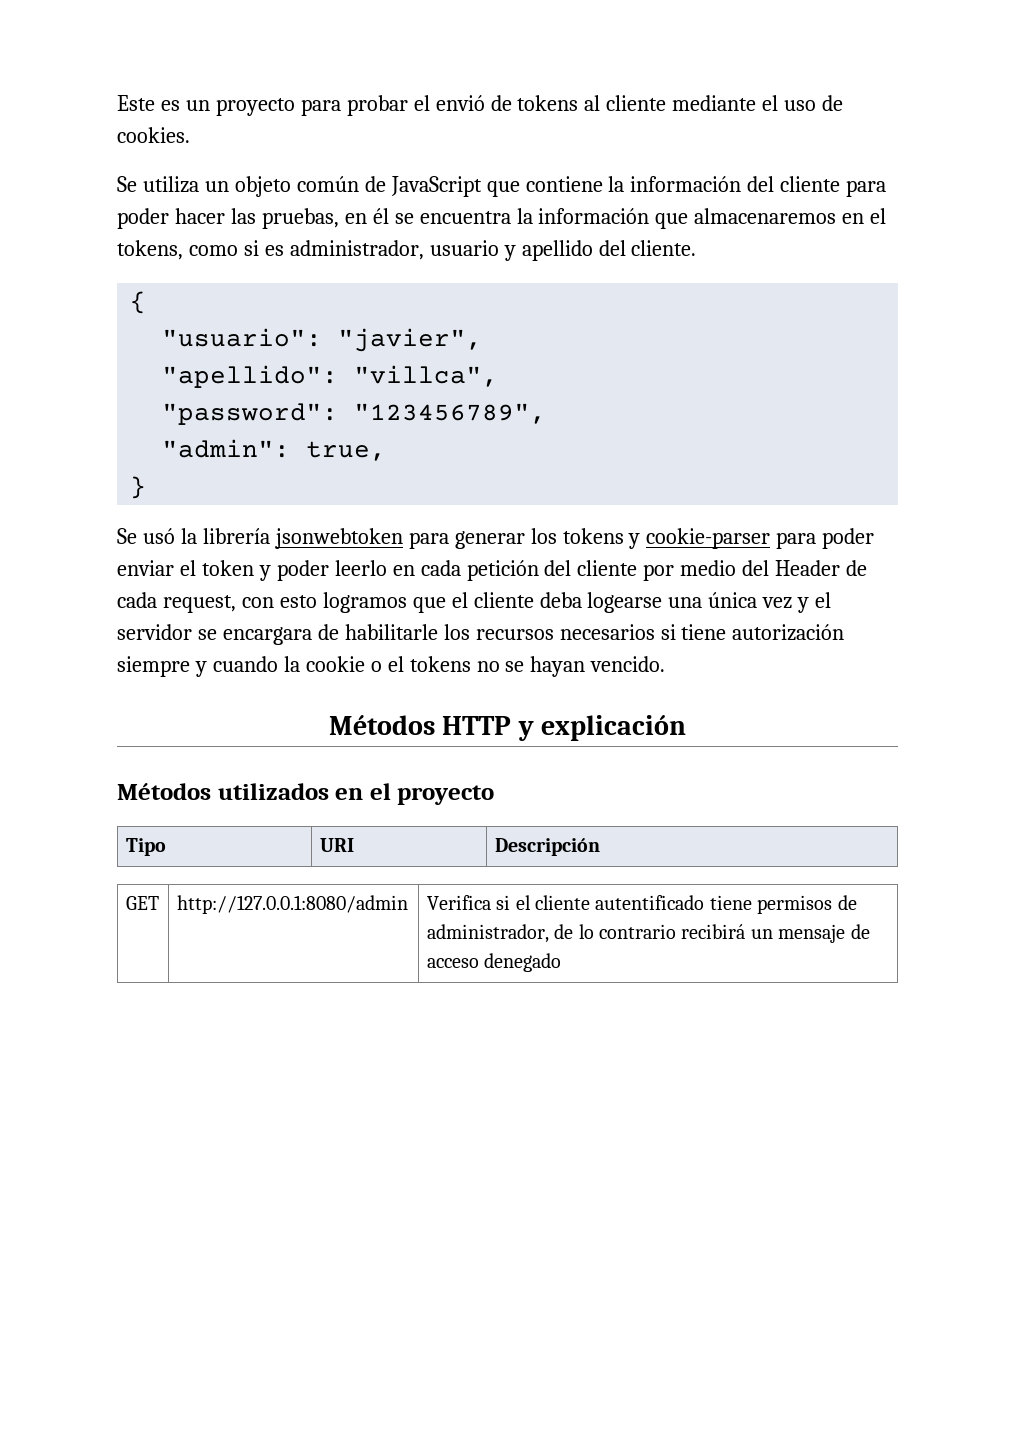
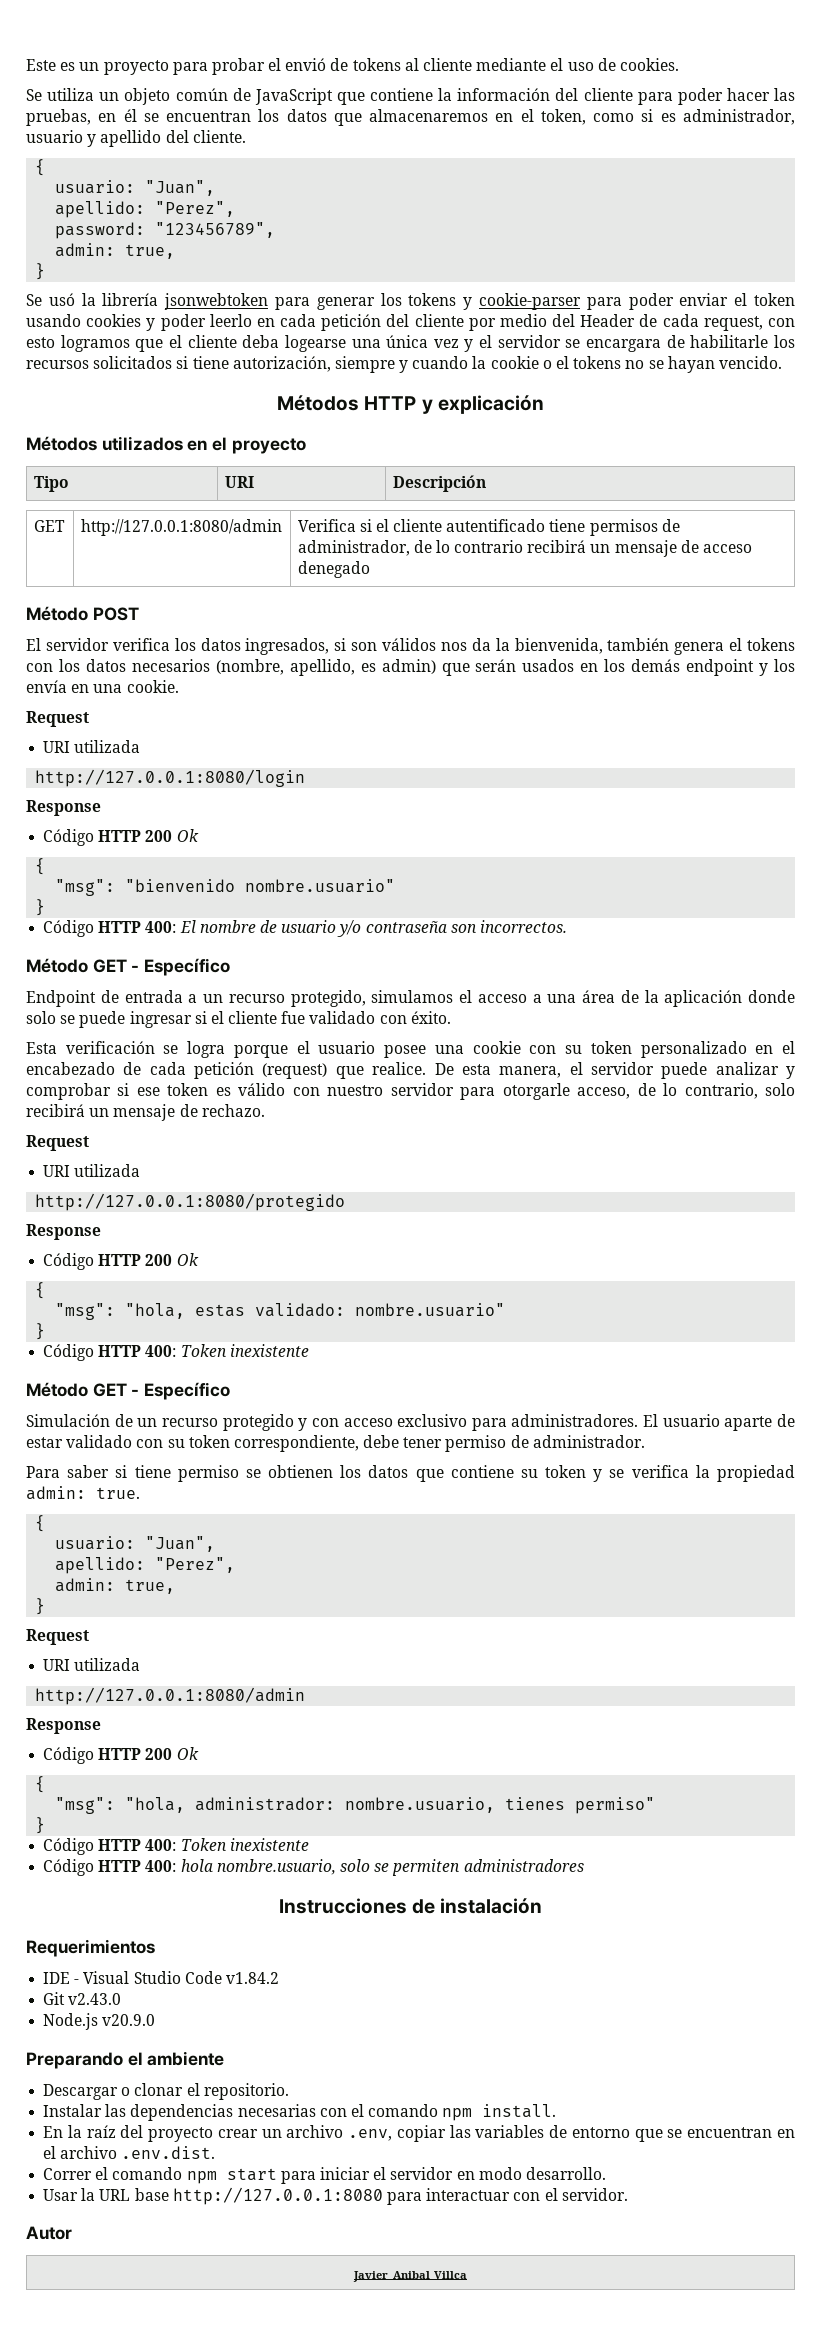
[419,208,650,224] encuentra la información -> [166,109,327,122] encuentran los datos
[117,240,183,260] tokens, -> [540,109,586,125] token,
[162,328,483,352] [162,365,499,388] [162,403,339,425] "usuario": "javier", // "apellido": "villca", // "password": -> [55,180,216,196] [55,201,236,218] [55,222,146,239] usuario: "Juan", // apellido: "Perez", // password:
[162,439,291,458] "admin": -> [55,243,116,257] admin:
(254, 568) none -> [26,314,142,327] usando cookies
[559,624,845,641] necesarios si tiene autorización -> [93,356,331,372] solicitados si tiene autorización,
(562, 962) none -> [26,606,139,621] [26,638,795,655] [26,659,795,676] [26,680,179,693] [26,711,89,727] [43,740,141,753] [35,769,306,787] [26,800,101,816] [43,829,199,846] [35,858,46,875] [55,879,396,896] [35,899,46,916] [43,920,567,937] [26,958,231,976] [26,990,795,1007] [26,1011,451,1028] [26,1041,796,1058] [26,1062,795,1079] [26,1083,795,1100] [26,1104,265,1121] [26,1135,89,1151] [43,1164,141,1177] [35,1193,346,1211] [26,1224,101,1240] [43,1253,199,1270] [35,1282,46,1299] [55,1303,506,1320] [35,1323,46,1340] [43,1344,309,1361] [26,1382,231,1400] [26,1414,795,1431] [26,1435,645,1452] [26,1465,795,1482] [26,1486,140,1500] [35,1515,46,1532] [55,1536,216,1552] [55,1557,236,1574] [55,1578,176,1594] [35,1598,46,1615] [26,1629,89,1645] [43,1658,141,1671] [35,1687,306,1705] [26,1718,101,1734] [43,1747,199,1764] [35,1776,46,1793] [55,1797,656,1814] [35,1817,46,1834] [43,1838,309,1855] [43,1859,584,1876] [278,1898,543,1914] [26,1939,155,1957] [43,1971,279,1984] [43,1992,122,2005] [43,2013,156,2030] [26,2051,225,2069] [43,2083,289,2100] [43,2104,557,2121] [43,2125,795,2142] [43,2146,216,2159] [43,2167,606,2184] [43,2187,628,2205] [26,2226,72,2240] [353,2271,467,2282] // Método POST // El servidor verifica los datos ingresados, si son válidos nos da la bienvenida, también genera el tokens con los datos necesarios (nombre, apellido, es admin) que serán usados en los demás endpoint y los envía en una cookie. // Request // URI utilizada // http://127.0.0.1:8080/login // Response // Código HTTP 200 Ok // { // "msg": "bienvenido nombre.usuario" // } // Código HTTP 400: El nombre de usuario y/o contraseña son incorrectos. // Método GET - Específico // Endpoint de entrada a un recurso protegido, simulamos el acceso a una área de la aplicación donde solo se puede ingresar si el cliente fue validado con éxito. // Esta verificación se logra porque el usuario posee una cookie con su token personalizado en el encabezado de cada petición (request) que realice. De esta manera, el servidor puede analizar y comprobar si ese token es válido con nuestro servidor para otorgarle acceso, de lo contrario, solo recibirá un mensaje de rechazo. // Request // URI utilizada // http://127.0.0.1:8080/protegido // Response // Código HTTP 200 Ok // { // "msg": "hola, estas validado: nombre.usuario" // } // Código HTTP 400: Token inexistente // Método GET - Específico // Simulación de un recurso protegido y con acceso exclusivo para administradores. El usuario aparte de estar validado con su token correspondiente, debe tener permiso de administrador. // Para saber si tiene permiso se obtienen los datos que contiene su token y se verifica la propiedad admin: true. // { // usuario: "Juan", // apellido: "Perez", // admin: true, // } // Request // URI utilizada // http://127.0.0.1:8080/admin // Response // Código HTTP 200 Ok // { // "msg": "hola, administrador: nombre.usuario, tienes permiso" // } // Código HTTP 400: Token inexistente // Código HTTP 400: hola nombre.usuario, solo se permiten administradores // Instrucciones de instalación // Requerimientos // IDE - Visual Studio Code v1.84.2 // Git v2.43.0 // Node.js v20.9.0 // Preparando el ambiente // Descargar o clonar el repositorio. // Instalar las dependencias necesarias con el comando npm install. // En la raíz del proyecto crear un archivo .env, copiar las variables de entorno que se encuentran en el archivo .env.dist. // Correr el comando npm start para iniciar el servidor en modo desarrollo. // Usar la URL base http://127.0.0.1:8080 para interactuar con el servidor. // Autor // Javier Anibal Villca

